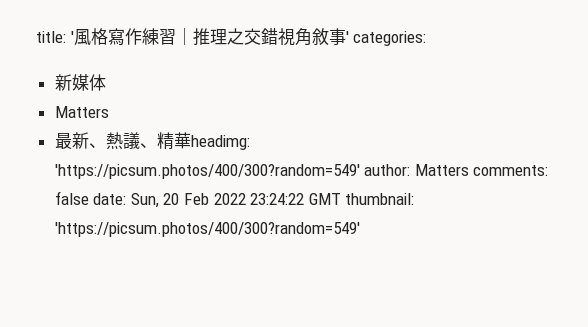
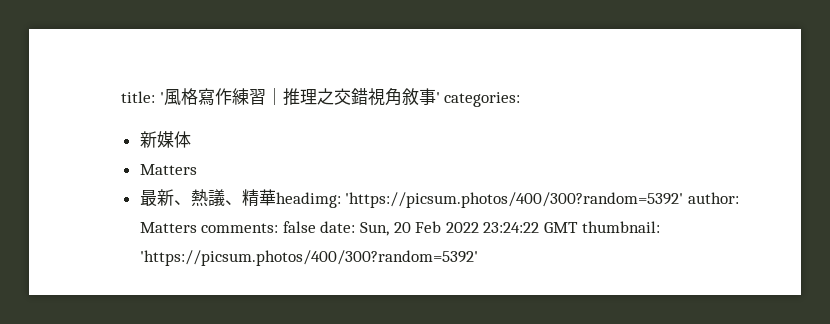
[54,164,360,179] 'https://picsum.photos/400/300?random=549' -> [345,192,684,208] 'https://picsum.photos/400/300?random=5392'
[54,222,360,237] 'https://picsum.photos/400/300?random=549' -> [139,250,478,266] 'https://picsum.photos/400/300?random=5392'

